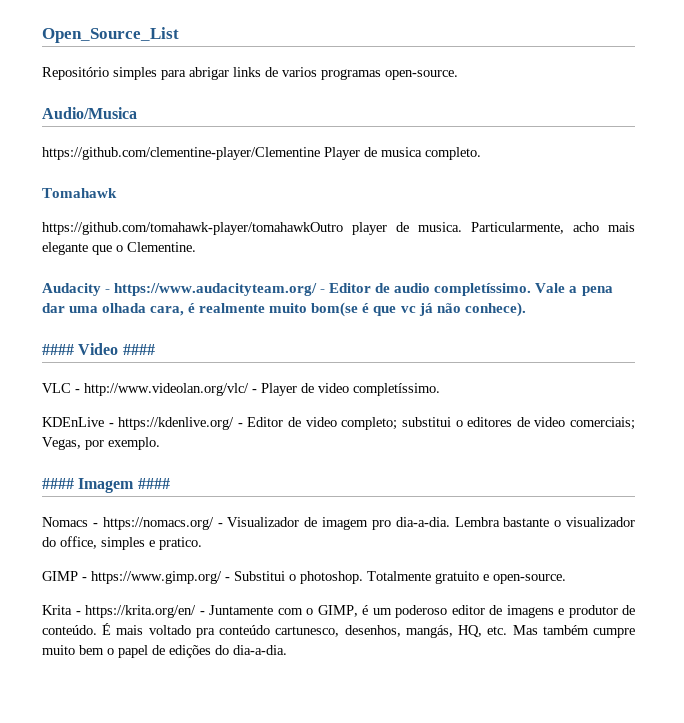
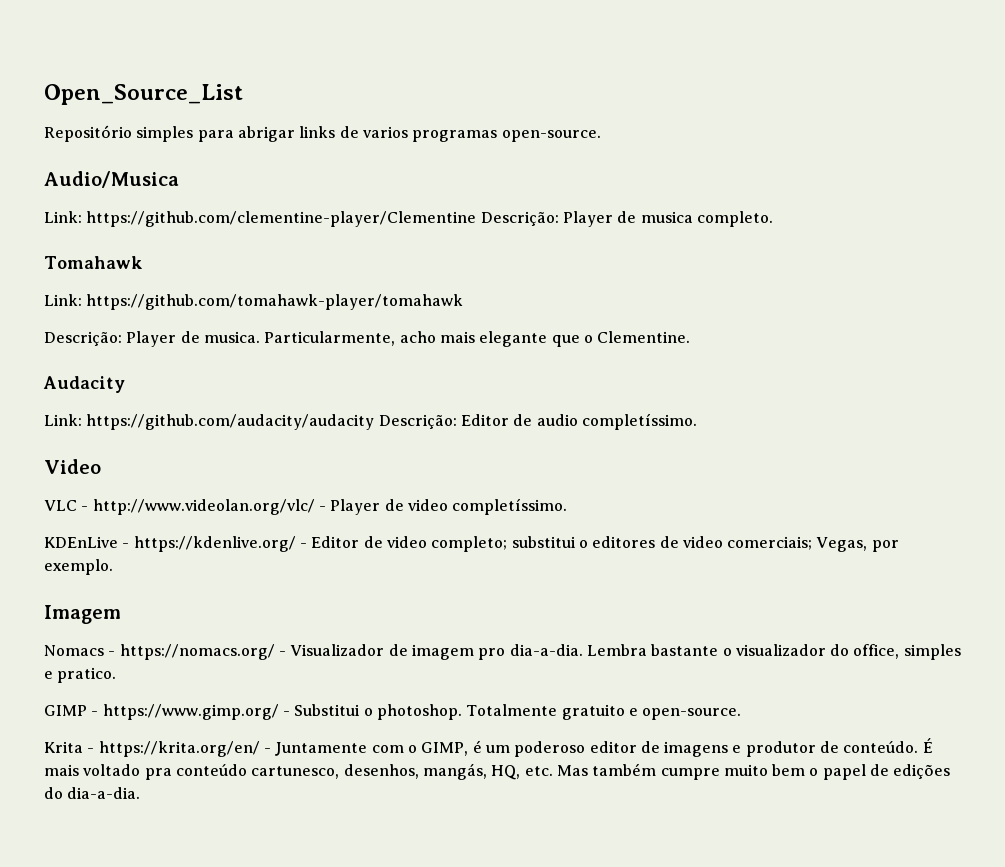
[42,147,320,160] https://github.com/clementine-player/Clementine -> [44,211,559,227] Link: https://github.com/clementine-player/Clementine Descrição:
[42,222,387,235] https://github.com/tomahawk-player/tomahawkOutro player -> [44,294,464,310] [44,331,177,347] Link: https://github.com/tomahawk-player/tomahawk // Descrição: Player
[105,283,326,296] - https://www.audacityteam.org/ - -> [44,414,457,430] // Link: https://github.com/audacity/audacity Descrição:
[535,283,613,296] [42,302,526,317] [42,344,74,355] Vale a pena dar uma olhada cara, é realmente muito bom(se é que vc já não conhece). // #### -> (697, 421) //
[122,344,155,355] #### -> (101, 466) none
[42,478,74,489] #### -> (113, 567) none
[137,478,170,489] #### -> (121, 614) none

